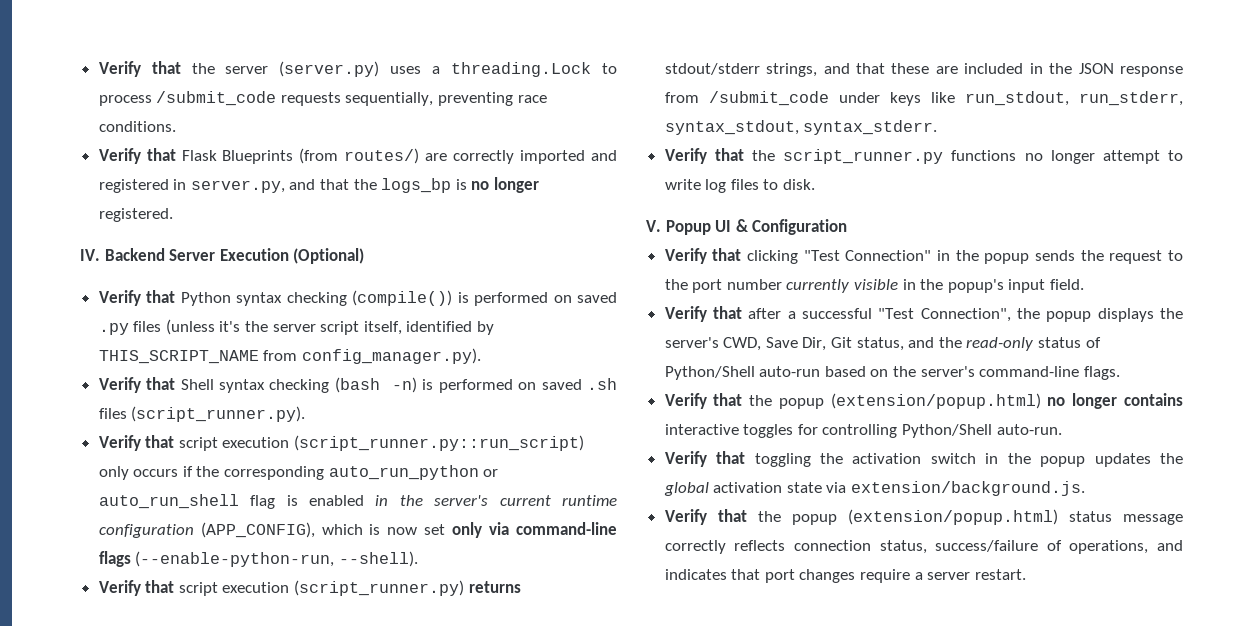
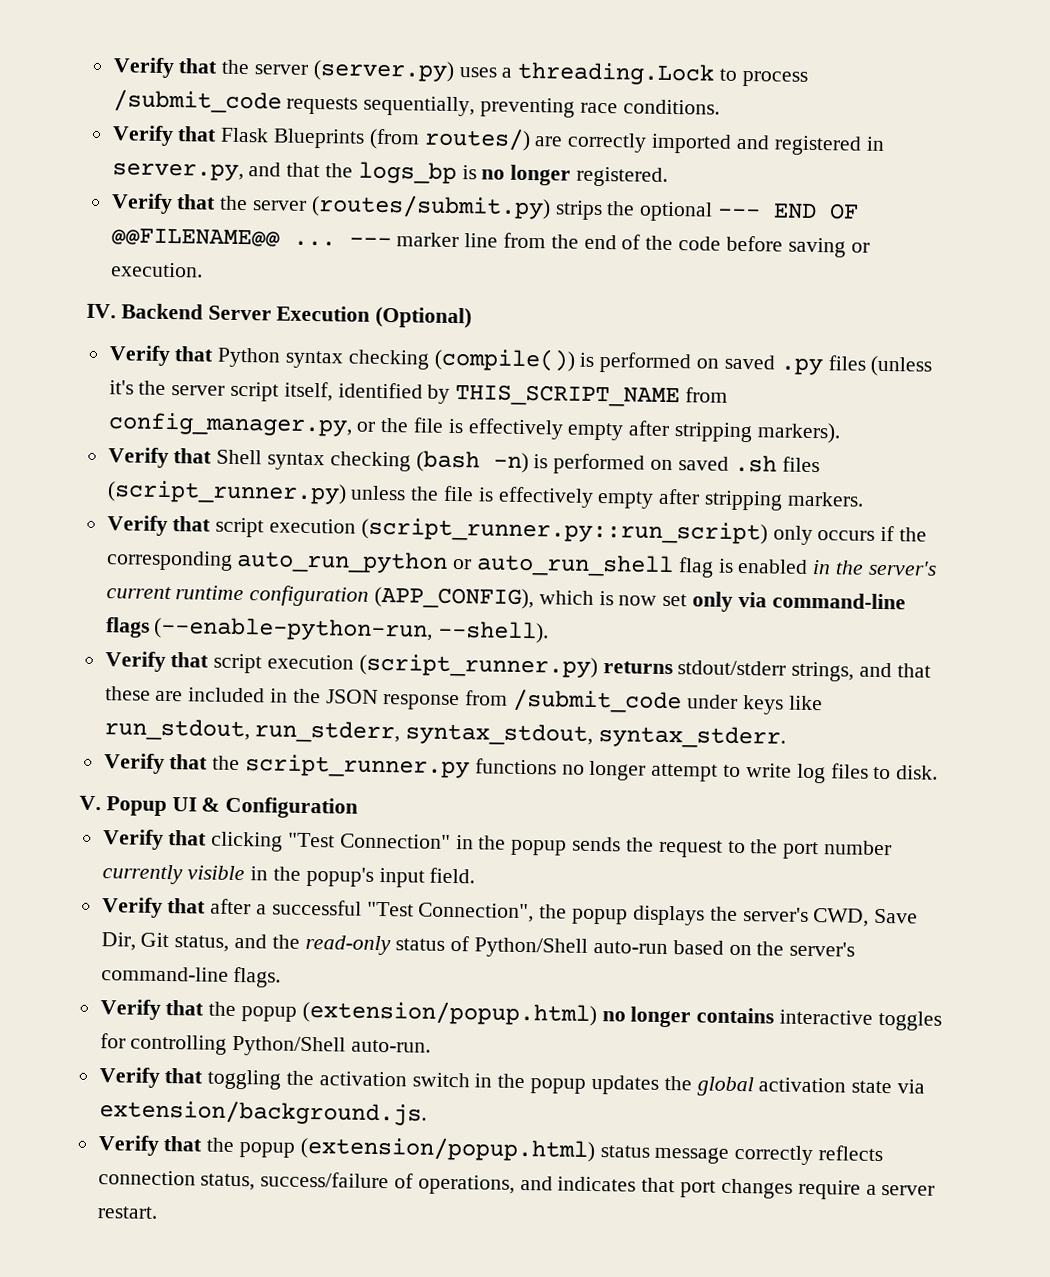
(173, 215) none -> [110,193,860,222] [110,228,870,258] [110,262,203,278] // Verify that the server (routes/submit.py) strips the optional --- END OF @@FILENAME@@ ... --- marker line from the end of the code before saving or execution.
[301,348,481,364] config_manager.py). -> [107,412,841,444] config_manager.py, or the file is effectively empty after stripping markers).
[131,406,306,422] (script_runner.py). -> [106,480,864,511] (script_runner.py) unless the file is effectively empty after stripping markers.

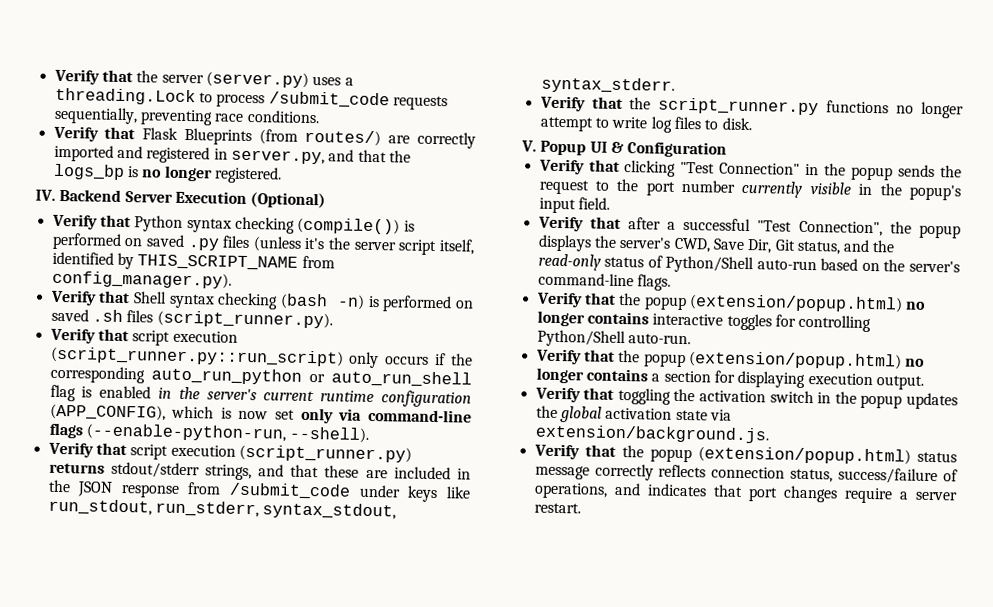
[110,193,860,222] [110,228,870,258] [110,262,203,278] // Verify that the server (routes/submit.py) strips the optional --- END OF @@FILENAME@@ ... --- marker line from the end of the code before saving or execution. -> (282, 175) none
[107,412,841,444] config_manager.py, or the file is effectively empty after stripping markers). -> [51,270,232,289] config_manager.py).
[106,480,864,511] (script_runner.py) unless the file is effectively empty after stripping markers. -> [156,310,333,329] (script_runner.py).
(432, 1046) none -> [535,348,926,370] [535,367,924,390] // Verify that the popup (extension/popup.html) no longer contains a section for displaying execution output.

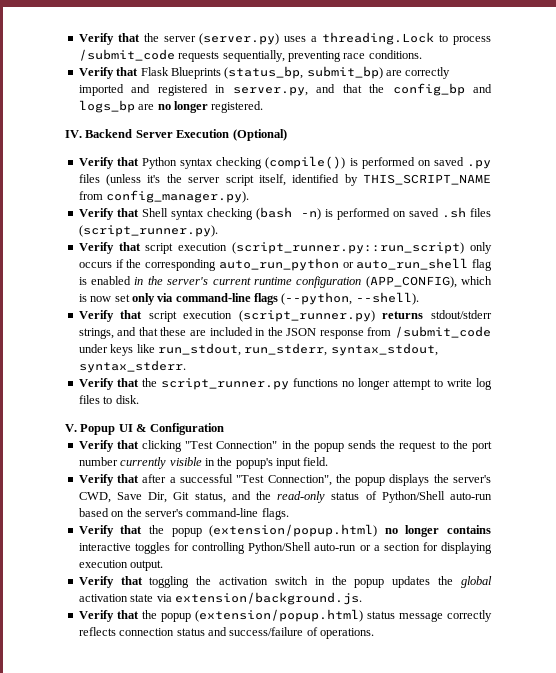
[258,129,382,147] (from routes/) -> [224,66,383,79] (status_bp, submit_bp)
[52,163,139,181] logs_bp is -> [392,83,493,96] [78,100,155,113] config_bp and logs_bp are
[85,423,286,442] (--enable-python-run, -> [281,292,353,305] (--python,
[627,333,691,345] [535,348,926,370] [535,367,648,384] auto-run. // Verify that the popup (extension/popup.html) no longer contains -> [314,543,371,551] auto-run or
[790,467,958,485] [533,482,958,504] [533,502,581,514] status, success/failure of operations, and indicates that port changes require a server restart. -> [176,627,374,639] status and success/failure of operations.

